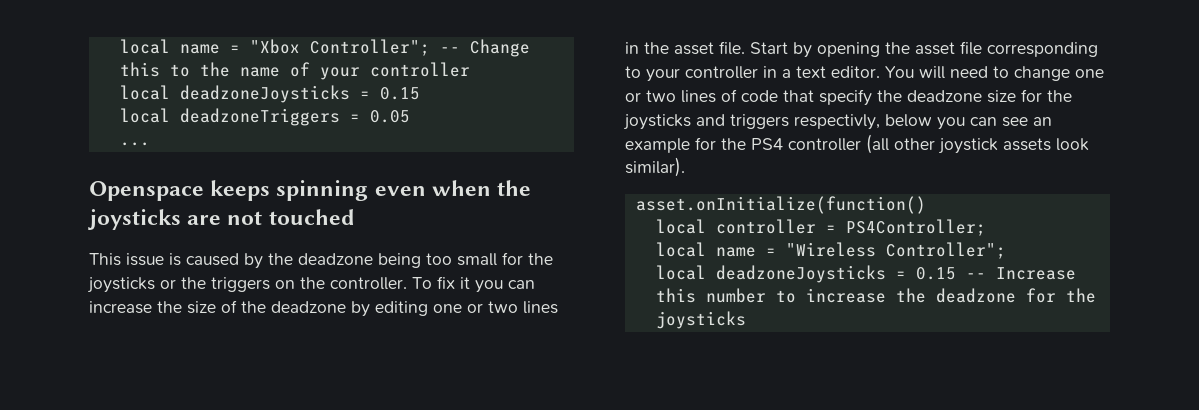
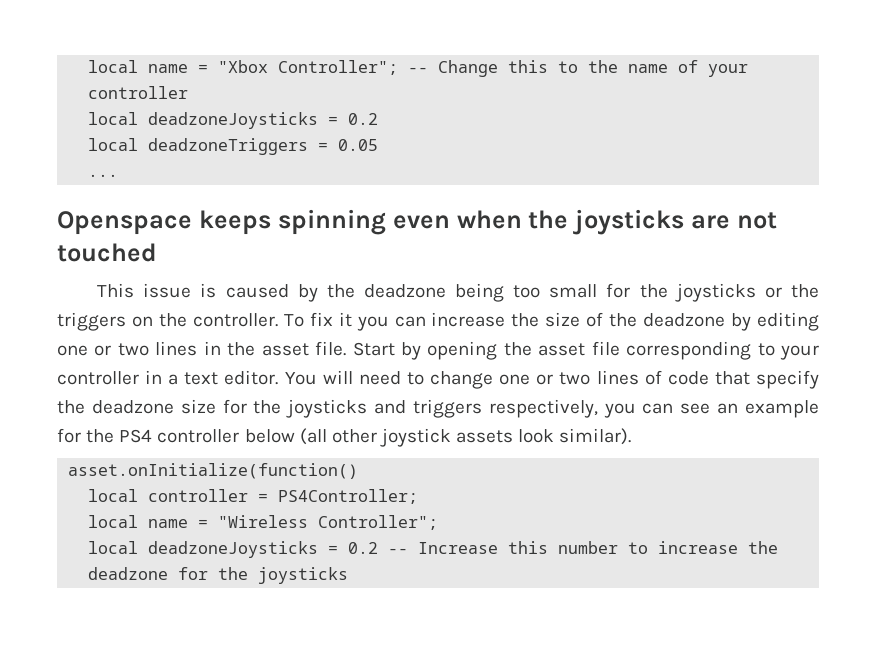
[379,87,420,100] 0.15 -> [348,113,379,125] 0.2
[794,114,932,130] respectivly, below -> [488,399,598,418] respectively,
(861, 144) none -> [244,429,295,443] below
[915,267,956,280] 0.15 -> [348,542,379,554] 0.2

